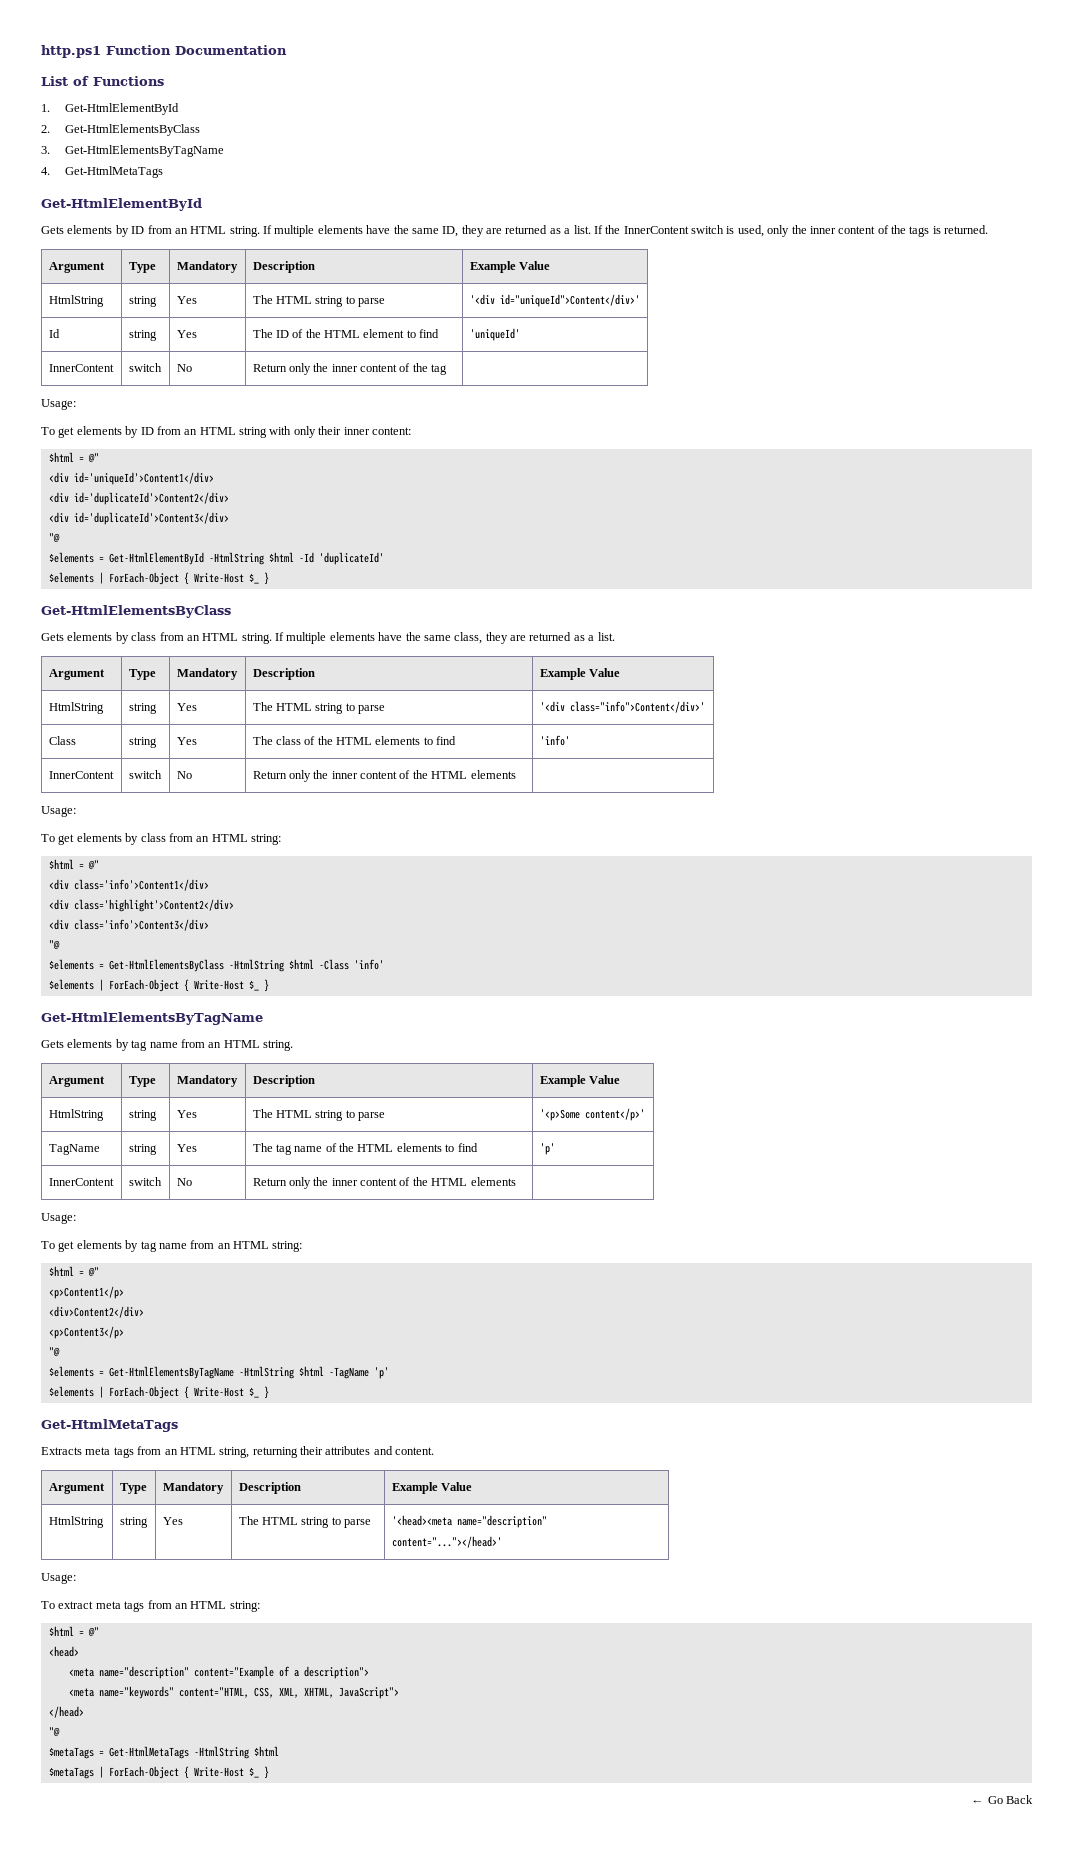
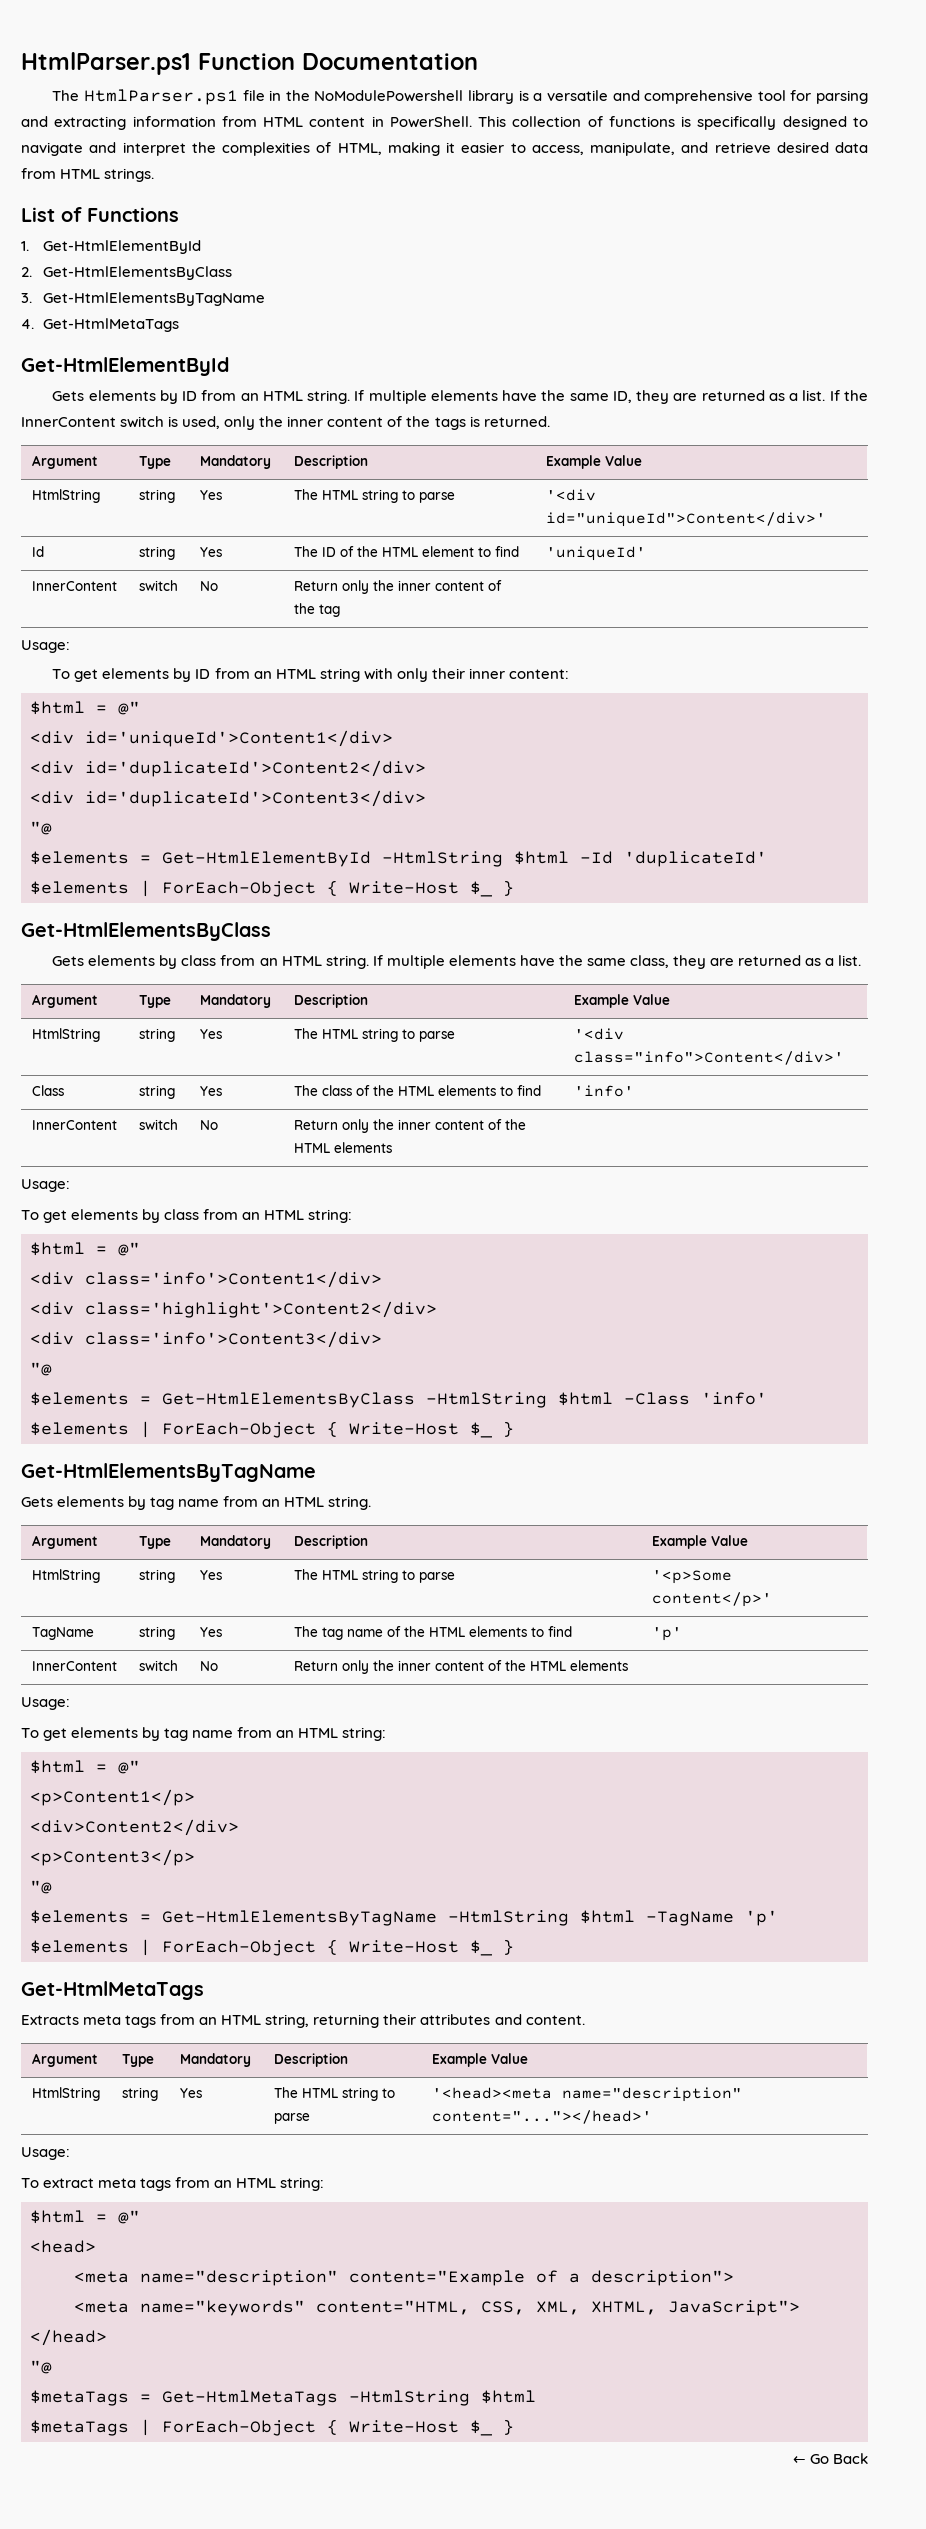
[41,45,101,58] http.ps1 -> [21,52,191,75] HtmlParser.ps1
(287, 50) none -> [52,89,869,105] [21,116,868,130] [21,142,868,156] [21,168,155,182] // The HtmlParser.ps1 file in the NoModulePowershell library is a versatile and comprehensive tool for parsing and extracting information from HTML content in PowerShell. This collection of functions is specifically designed to navigate and interpret the complexities of HTML, making it easier to access, manipulate, and retrieve desired data from HTML strings.

